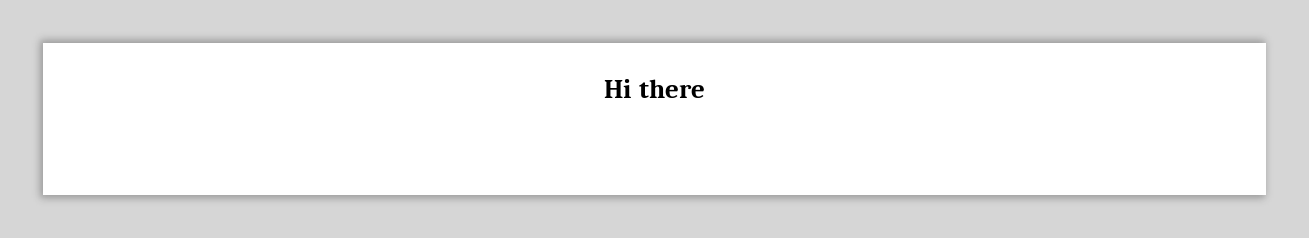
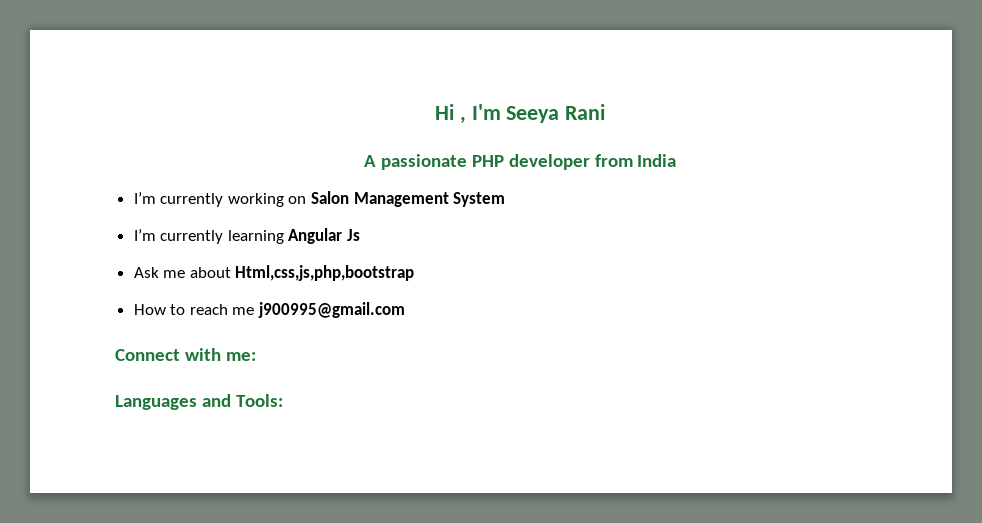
[638,79,705,98] there -> [459,104,606,124] [363,154,677,170] [133,191,506,207] [133,228,361,244] [133,265,415,281] [133,302,406,318] [115,348,256,361] [115,394,283,410] , I'm Seeya Rani // A passionate PHP developer from India // I’m currently working on Salon Management System // I’m currently learning Angular Js // Ask me about Html,css,js,php,bootstrap // How to reach me j900995@gmail.com // Connect with me: // Languages and Tools:

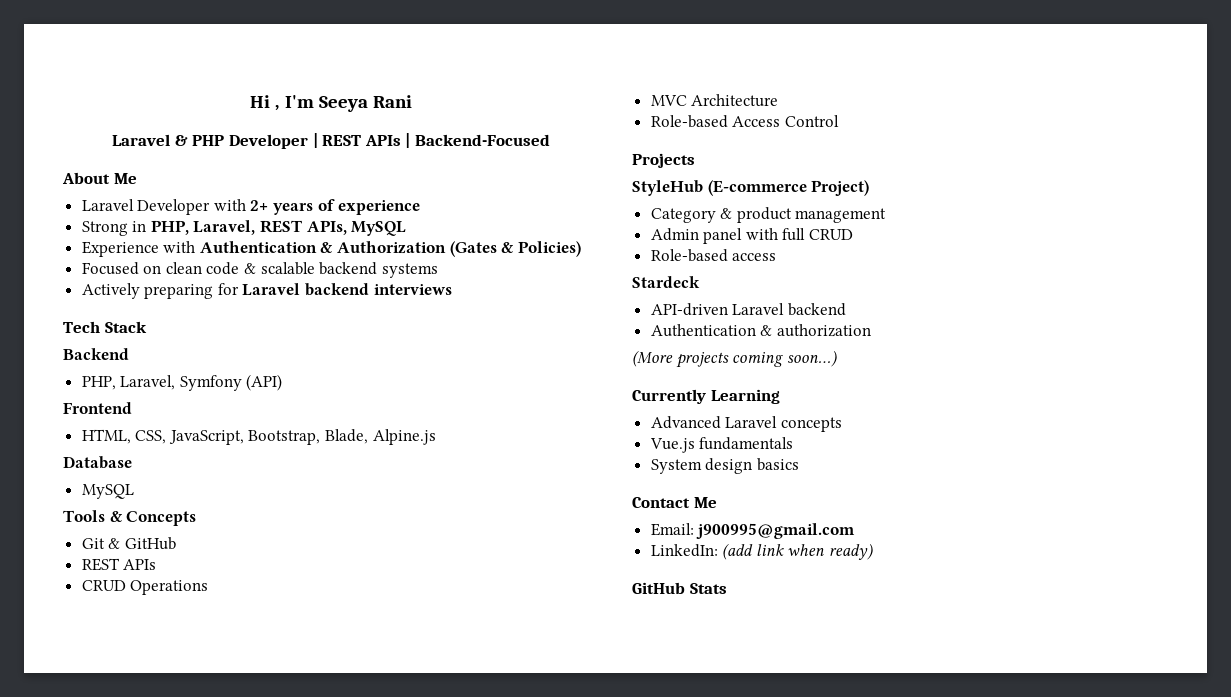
[363,154,677,170] [133,191,506,207] [133,228,361,244] [133,265,415,281] [133,302,406,318] [115,348,256,361] [115,394,283,410] A passionate PHP developer from India // I’m currently working on Salon Management System // I’m currently learning Angular Js // Ask me about Html,css,js,php,bootstrap // How to reach me j900995@gmail.com // Connect with me: // Languages and Tools: -> [112,133,550,149] [62,172,137,184] [81,199,421,215] [81,220,407,236] [81,241,581,257] [81,262,438,278] [81,283,452,299] [63,321,147,333] [63,348,129,360] [81,374,283,391] [63,402,132,414] [81,429,436,445] [63,456,132,469] [81,484,134,499] [63,510,197,526] [81,537,176,550] [81,558,157,571] [81,580,209,595] [650,94,779,107] [650,115,839,128] [632,153,695,168] [632,180,870,196] [650,207,887,223] [650,228,854,244] [650,249,777,262] [632,276,700,288] [650,303,846,316] [650,324,871,337] [632,350,837,368] [632,389,780,404] [650,416,842,432] [649,437,794,453] [650,458,799,474] [632,497,717,508] [650,523,856,539] [650,543,874,560] [632,582,727,594] Laravel & PHP Developer | REST APIs | Backend-Focused // About Me // Laravel Developer with 2+ years of experience // Strong in PHP, Laravel, REST APIs, MySQL // Experience with Authentication & Authorization (Gates & Policies) // Focused on clean code & scalable backend systems // Actively preparing for Laravel backend interviews // Tech Stack // Backend // PHP, Laravel, Symfony (API) // Frontend // HTML, CSS, JavaScript, Bootstrap, Blade, Alpine.js // Database // MySQL // Tools & Concepts // Git & GitHub // REST APIs // CRUD Operations // MVC Architecture // Role-based Access Control // Projects // StyleHub (E-commerce Project) // Category & product management // Admin panel with full CRUD // Role-based access // Stardeck // API-driven Laravel backend // Authentication & authorization // (More projects coming soon…) // Currently Learning // Advanced Laravel concepts // Vue.js fundamentals // System design basics // Contact Me // Email: j900995@gmail.com // LinkedIn: (add link when ready) // GitHub Stats

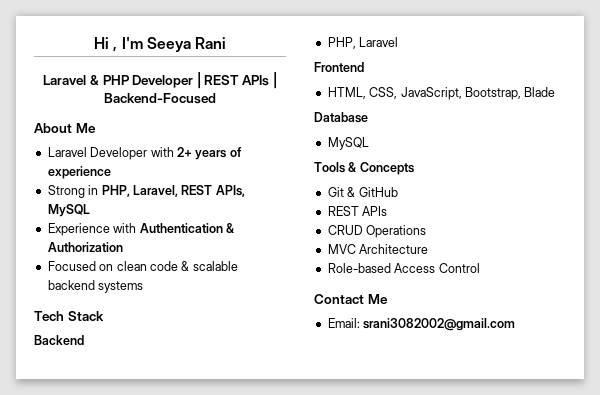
[449,241,581,257] (Gates & Policies) -> (123, 247) none
[81,283,452,299] // Actively preparing for Laravel backend interviews -> (144, 287) none
[120,374,283,391] Laravel, Symfony (API) -> [359,37,399,47] Laravel
[325,429,436,445] Blade, Alpine.js -> [524,87,556,97] Blade
[632,153,695,168] [632,180,870,196] [650,207,887,223] [650,228,854,244] [650,249,777,262] [632,276,700,288] [650,303,846,316] [650,324,871,337] [632,350,837,368] [632,389,780,404] [650,416,842,432] [649,437,794,453] [650,458,799,474] [632,497,717,508] [650,523,856,539] [650,543,874,560] [632,582,727,594] Projects // StyleHub (E-commerce Project) // Category & product management // Admin panel with full CRUD // Role-based access // Stardeck // API-driven Laravel backend // Authentication & authorization // (More projects coming soon…) // Currently Learning // Advanced Laravel concepts // Vue.js fundamentals // System design basics // Contact Me // Email: j900995@gmail.com // LinkedIn: (add link when ready) // GitHub Stats -> [314,294,388,304] [327,318,516,331] Contact Me // Email: srani3082002@gmail.com

